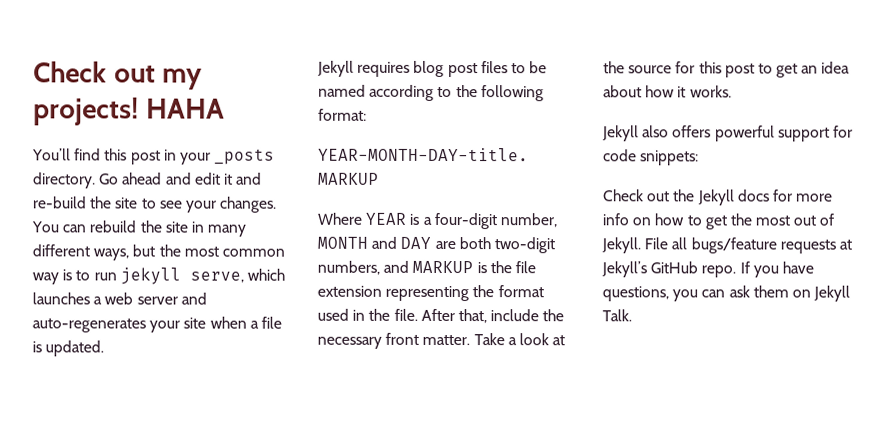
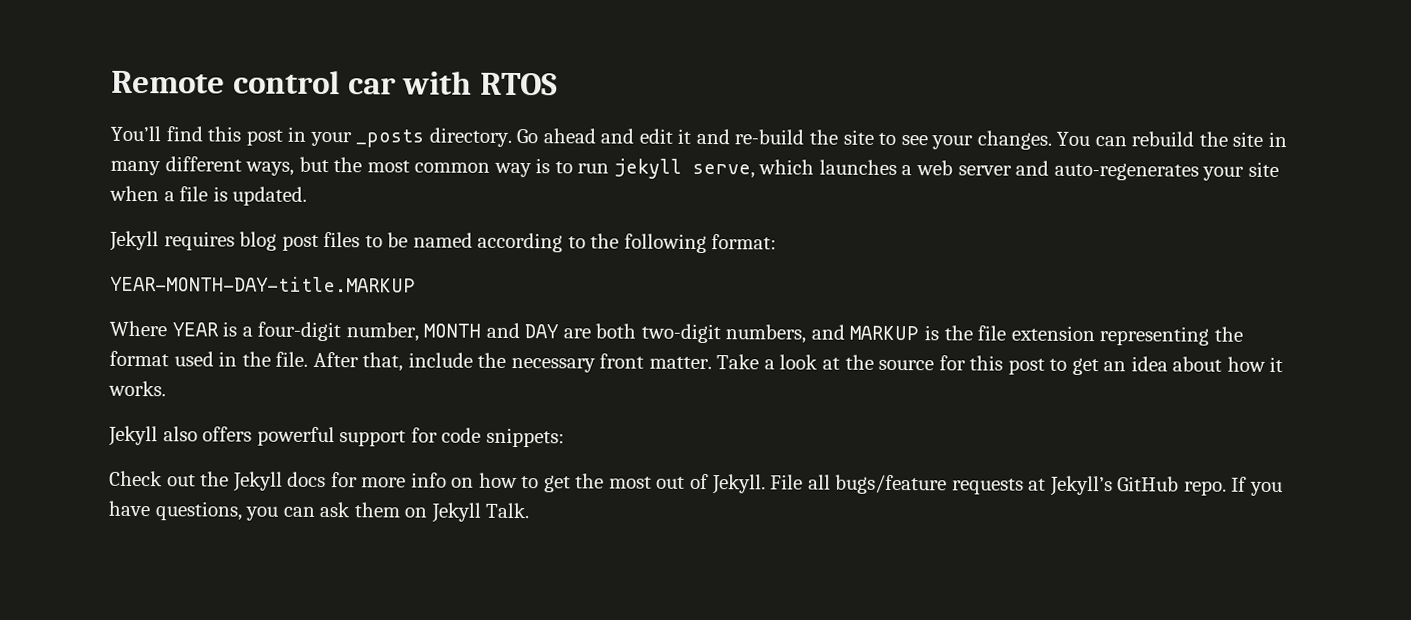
[33,61,203,90] [33,97,225,126] Check out my projects! HAHA -> [111,70,559,96] Remote control car with RTOS

